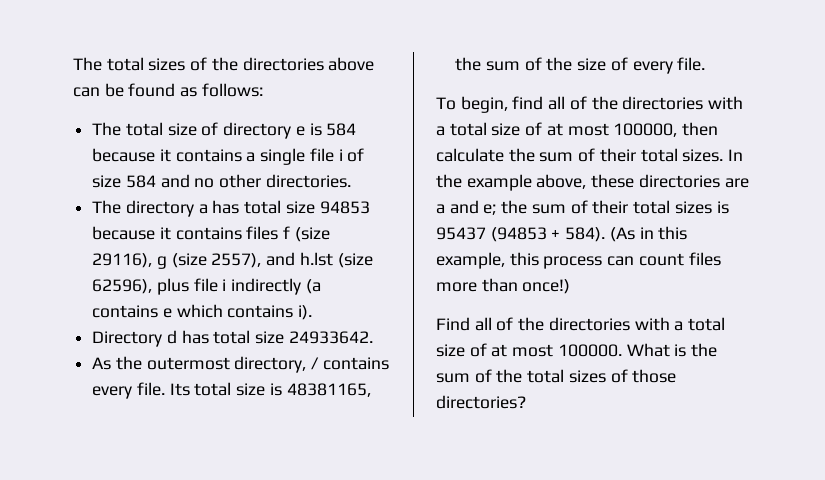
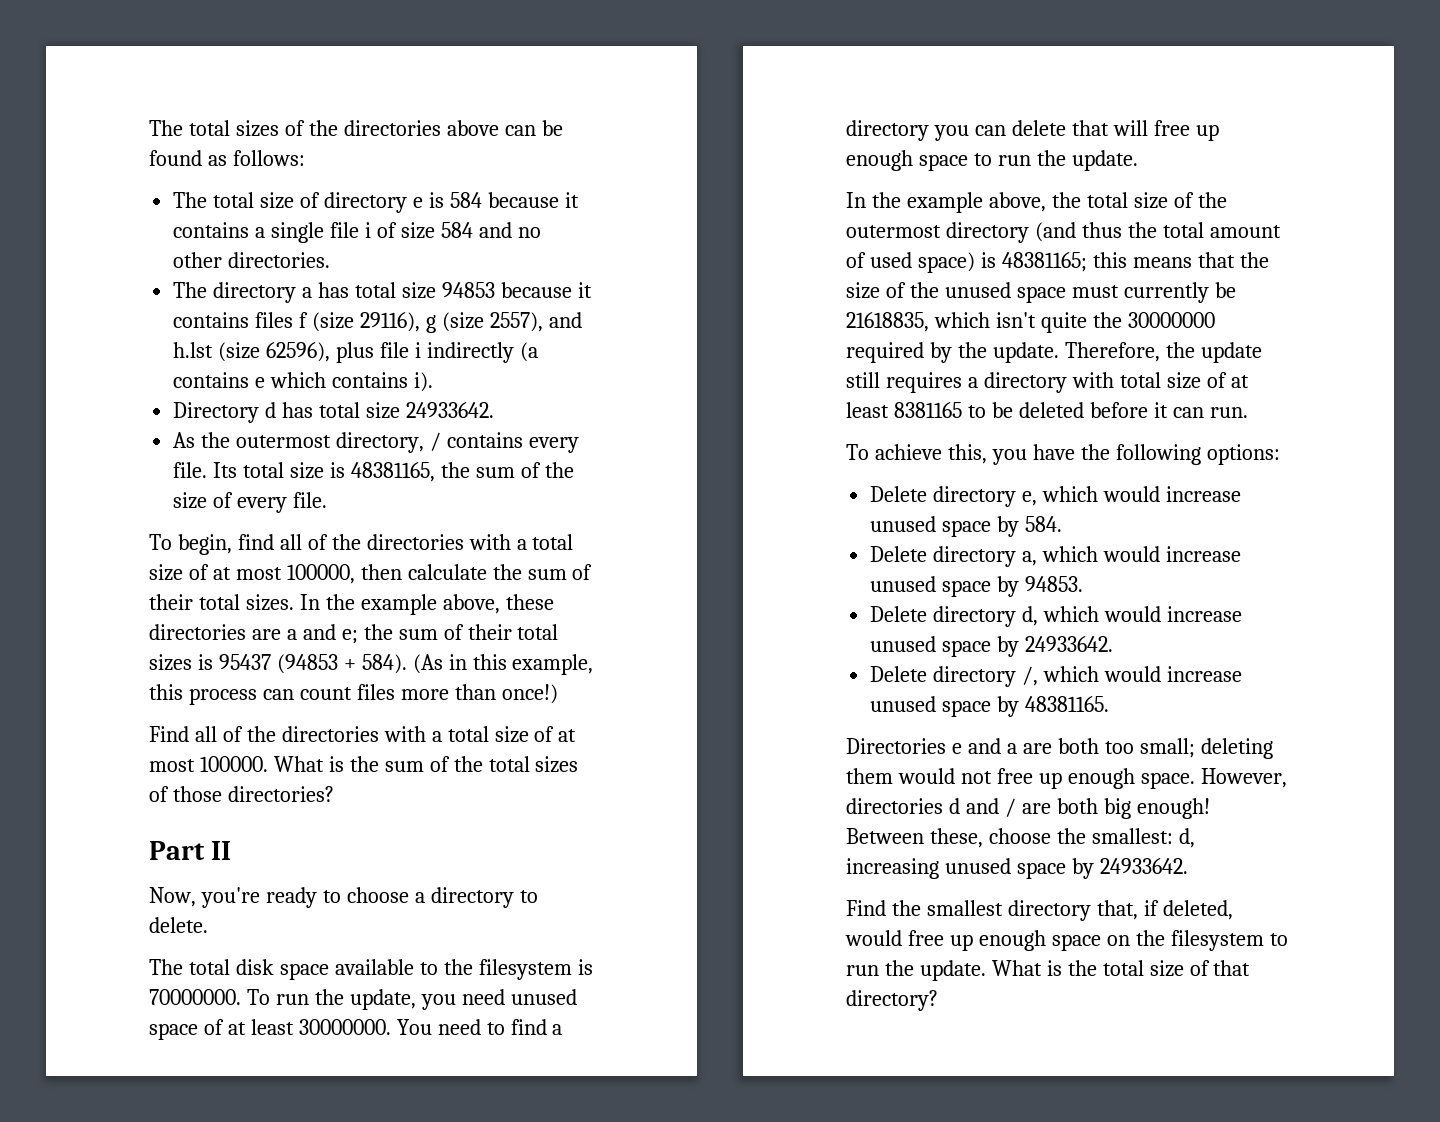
(526, 402) none -> [149,841,232,860] [149,887,538,908] [149,917,208,933] [149,959,593,980] [149,989,577,1010] [149,1019,563,1040] [846,120,1219,141] [846,150,1138,171] [846,192,1227,213] [846,222,1281,243] [846,252,1269,273] [846,282,1236,303] [846,312,1215,333] [846,342,1262,363] [846,372,1249,393] [846,402,1248,418] [846,444,1280,465] [870,486,1241,507] [870,516,1063,537] [870,546,1241,567] [870,576,1084,597] [870,606,1242,627] [870,636,1114,657] [870,666,1242,687] [870,696,1110,717] [846,738,1273,759] [846,768,1287,789] [846,798,1210,819] [846,828,1195,848] [846,858,1188,879] [846,900,1233,921] [845,930,1288,951] [846,960,1251,981] [846,990,938,1011] // Part II // Now, you're ready to choose a directory to delete. // The total disk space available to the filesystem is 70000000. To run the update, you need unused space of at least 30000000. You need to find a directory you can delete that will free up enough space to run the update. // In the example above, the total size of the outermost directory (and thus the total amount of used space) is 48381165; this means that the size of the unused space must currently be 21618835, which isn't quite the 30000000 required by the update. Therefore, the update still requires a directory with total size of at least 8381165 to be deleted before it can run. // To achieve this, you have the following options: // Delete directory e, which would increase unused space by 584. // Delete directory a, which would increase unused space by 94853. // Delete directory d, which would increase unused space by 24933642. // Delete directory /, which would increase unused space by 48381165. // Directories e and a are both too small; deleting them would not free up enough space. However, directories d and / are both big enough! Between these, choose the smallest: d, increasing unused space by 24933642. // Find the smallest directory that, if deleted, would free up enough space on the filesystem to run the update. What is the total size of that directory?

